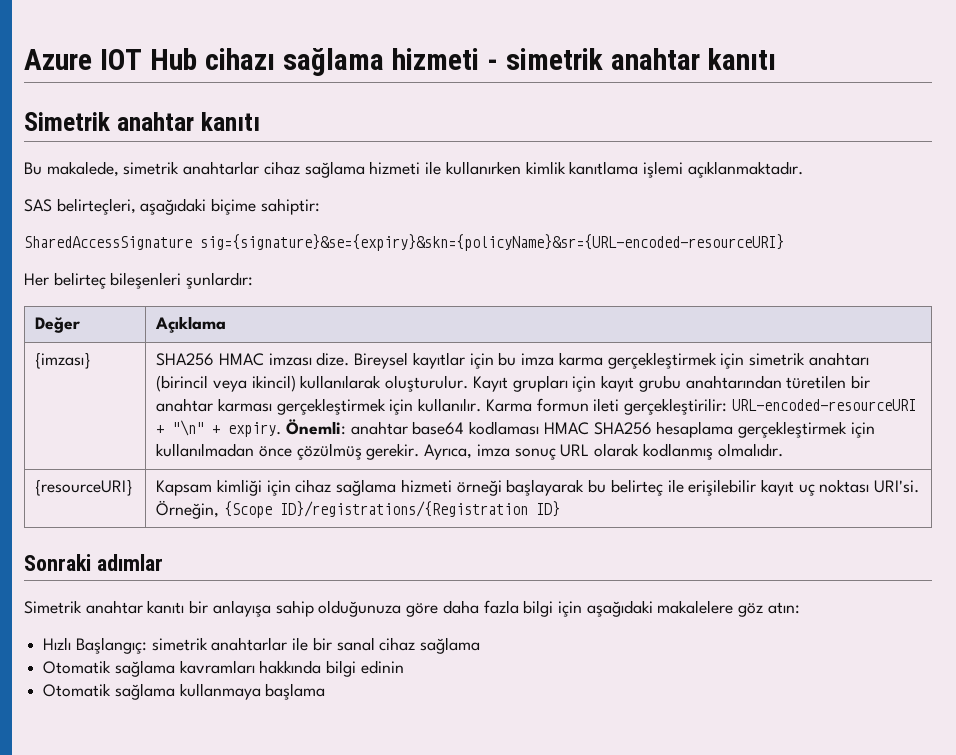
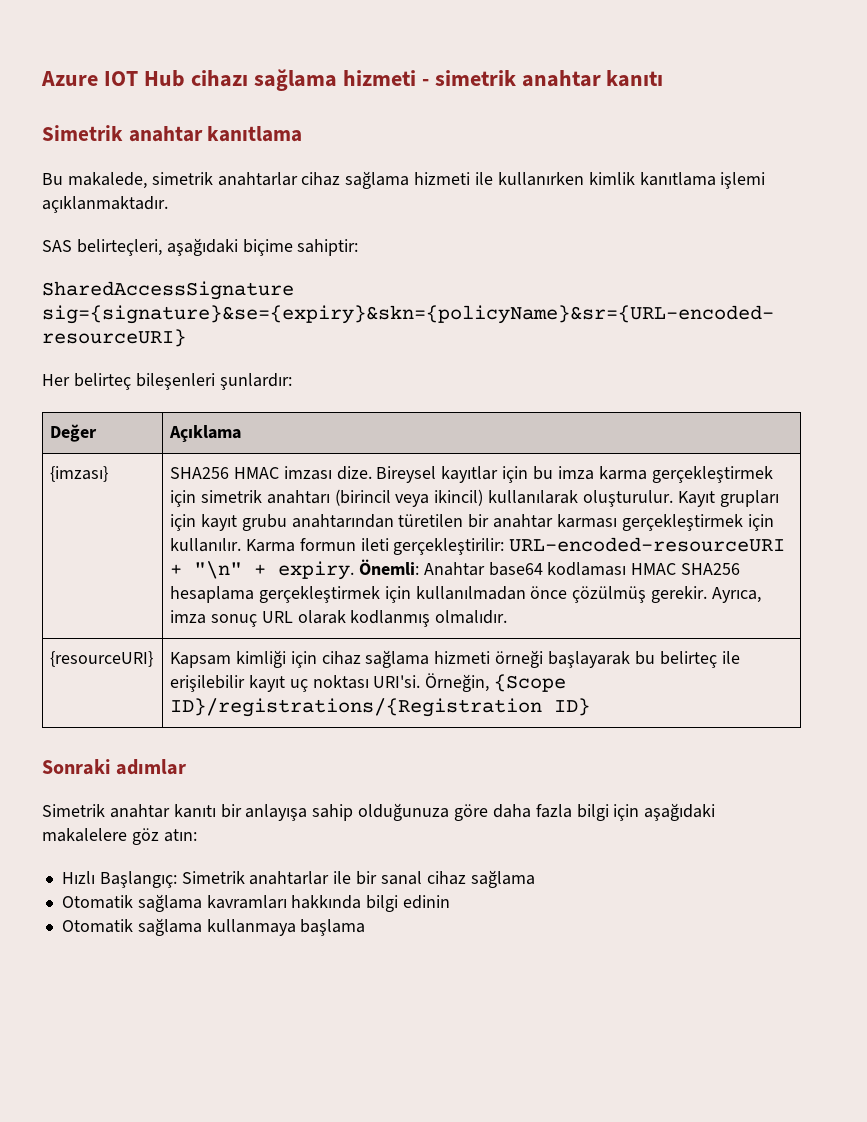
[200,112,260,131] kanıtı -> [207,126,303,142] kanıtlama
[350,421,408,435] anahtar -> [423,562,485,576] Anahtar
[151,637,208,651] simetrik -> [181,871,245,884] Simetrik

